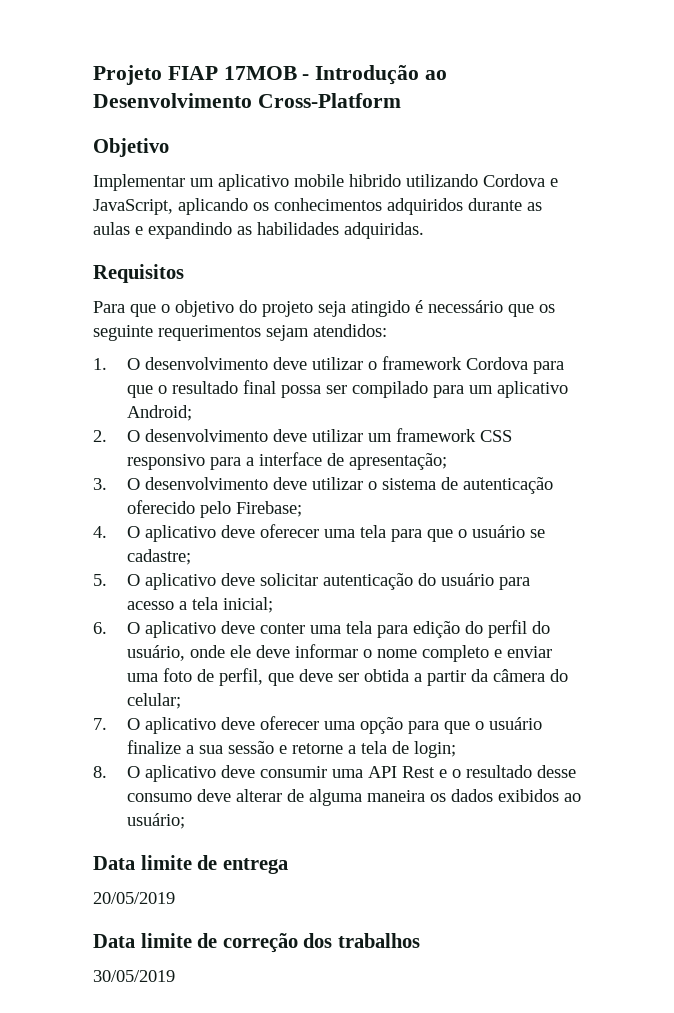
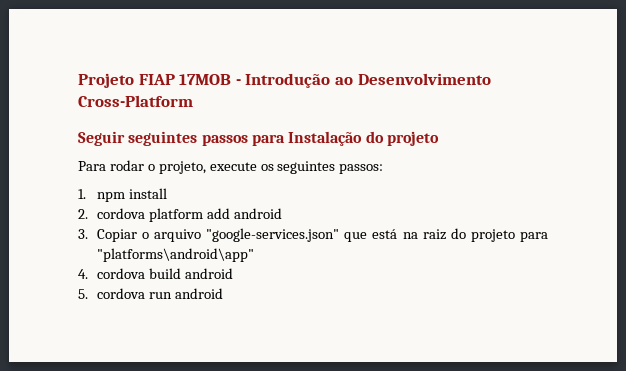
[93,138,169,157] [93,174,558,191] [93,198,542,215] [93,222,424,239] [93,264,184,283] [93,300,555,317] [93,324,387,341] [93,356,564,374] [126,380,568,398] [126,405,192,421] [93,428,512,442] [126,452,447,470] [93,477,553,494] [126,500,302,518] [93,524,545,542] [126,549,191,565] [93,573,530,590] [126,597,273,613] [93,620,550,638] [126,644,552,662] [126,668,568,686] [126,693,181,709] [93,716,542,734] [126,740,456,758] [93,765,576,782] [126,789,581,806] [126,813,185,829] [93,855,288,874] [93,892,175,904] [93,933,420,953] [93,970,175,982] Objetivo // Implementar um aplicativo mobile hibrido utilizando Cordova e JavaScript, aplicando os conhecimentos adquiridos durante as aulas e expandindo as habilidades adquiridas. // Requisitos // Para que o objetivo do projeto seja atingido é necessário que os seguinte requerimentos sejam atendidos: // 1. O desenvolvimento deve utilizar o framework Cordova para que o resultado final possa ser compilado para um aplicativo Android; // 2. O desenvolvimento deve utilizar um framework CSS responsivo para a interface de apresentação; // 3. O desenvolvimento deve utilizar o sistema de autenticação oferecido pelo Firebase; // 4. O aplicativo deve oferecer uma tela para que o usuário se cadastre; // 5. O aplicativo deve solicitar autenticação do usuário para acesso a tela inicial; // 6. O aplicativo deve conter uma tela para edição do perfil do usuário, onde ele deve informar o nome completo e enviar uma foto de perfil, que deve ser obtida a partir da câmera do celular; // 7. O aplicativo deve oferecer uma opção para que o usuário finalize a sua sessão e retorne a tela de login; // 8. O aplicativo deve consumir uma API Rest e o resultado desse consumo deve alterar de alguma maneira os dados exibidos ao usuário; // Data limite de entrega // 20/05/2019 // Data limite de correção dos trabalhos // 30/05/2019 -> [78,131,439,146] [78,160,384,174] [78,188,167,202] [78,208,282,222] [78,228,548,242] [96,248,254,262] [78,268,233,279] [78,288,223,299] Seguir seguintes passos para Instalação do projeto // Para rodar o projeto, execute os seguintes passos: // 1. npm install // 2. cordova platform add android // 3. Copiar o arquivo "google-services.json" que está na raiz do projeto para "platforms\android\app" // 4. cordova build android // 5. cordova run android

